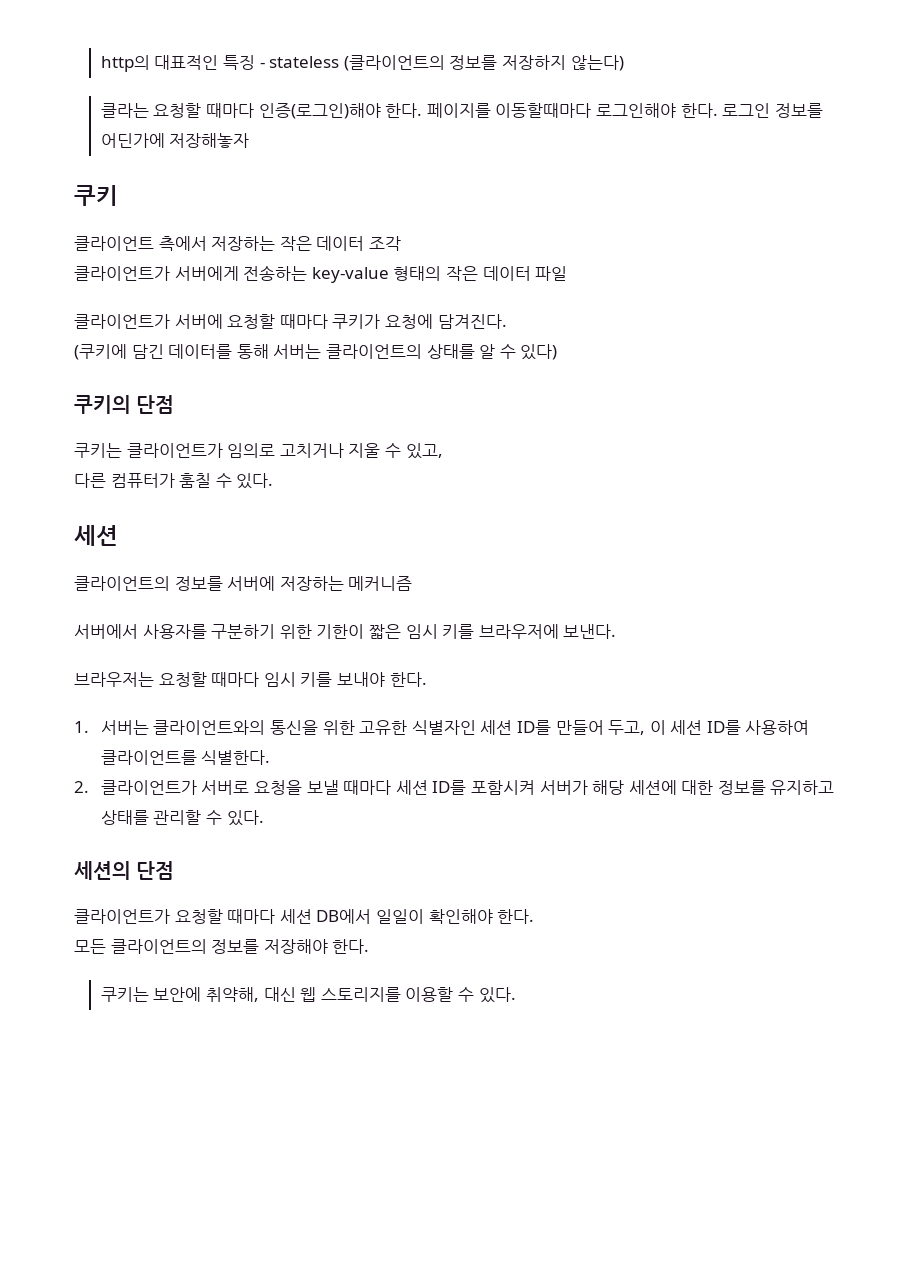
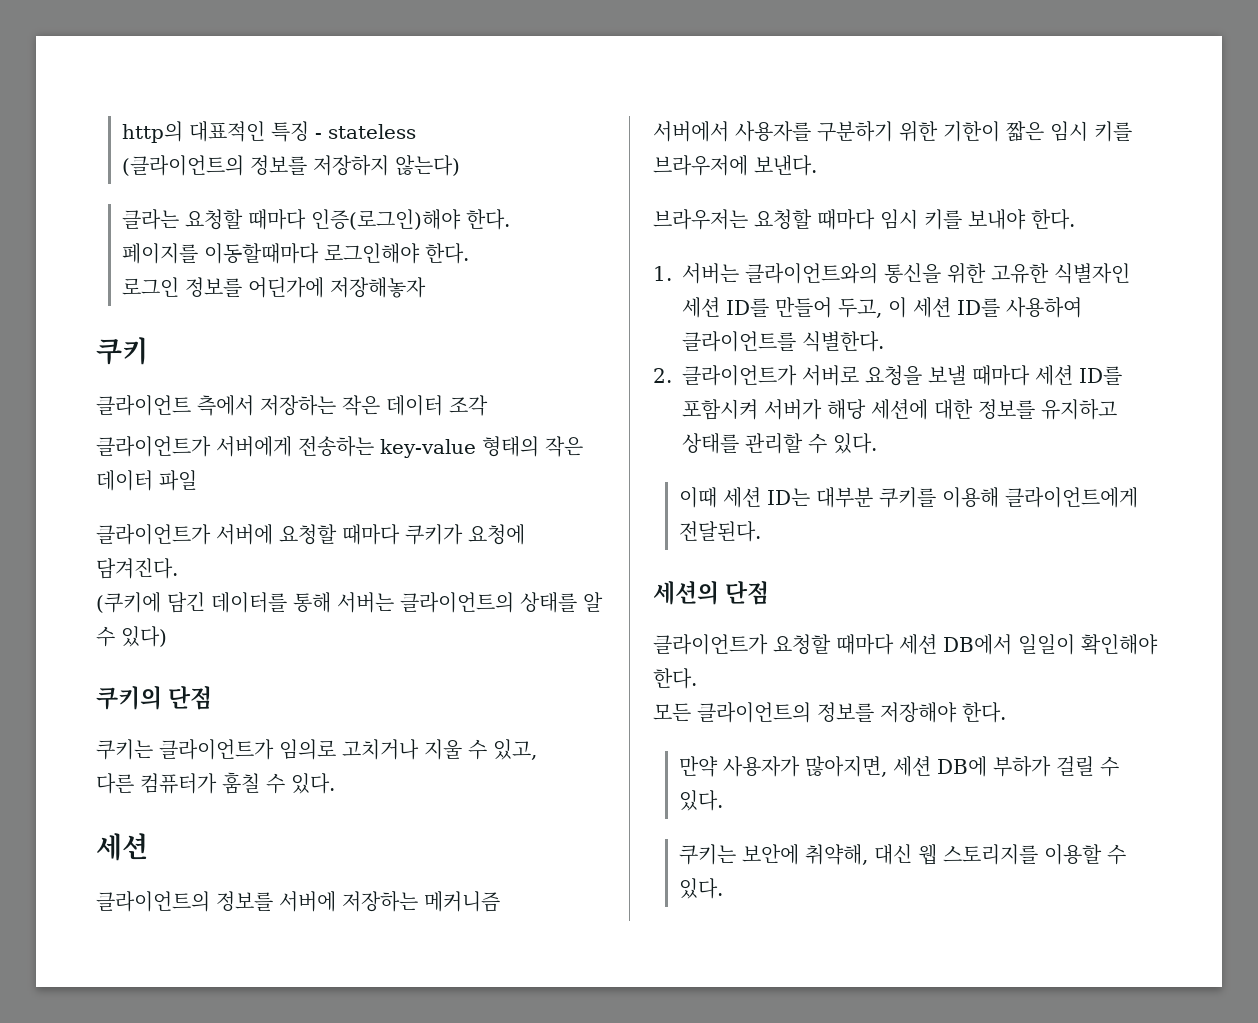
(340, 62) none -> (416, 131) //
(423, 110) none -> (510, 219) //
(718, 110) none -> (469, 253) //
(264, 818) none -> [678,487,1138,508] [678,521,761,542] // 이때 세션 ID는 대부분 쿠키를 이용해 클라이언트에게 전달된다.
(370, 946) none -> [678,756,1119,777] [678,790,723,811] // 만약 사용자가 많아지면, 세션 DB에 부하가 걸릴 수 있다.

